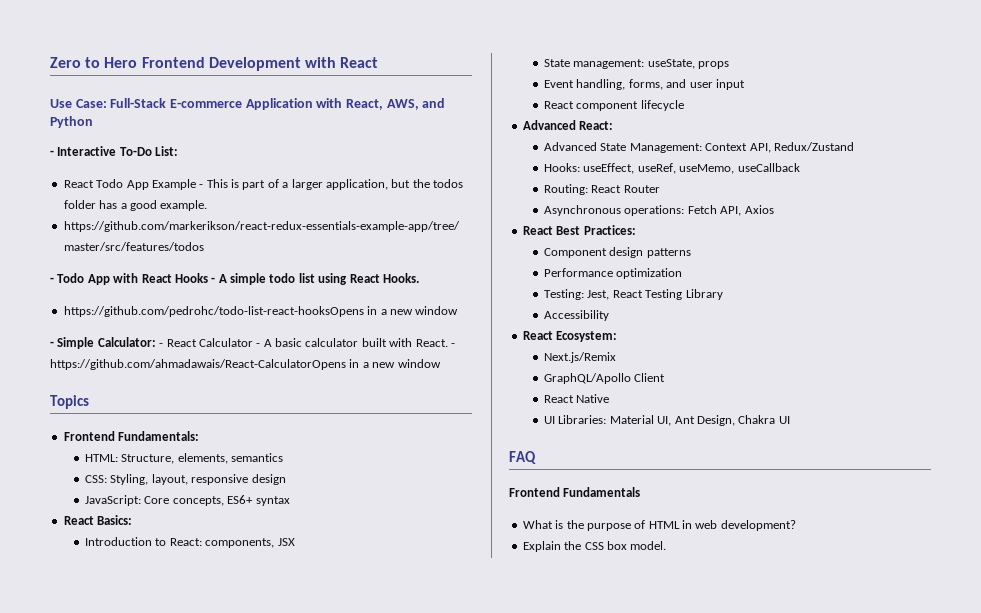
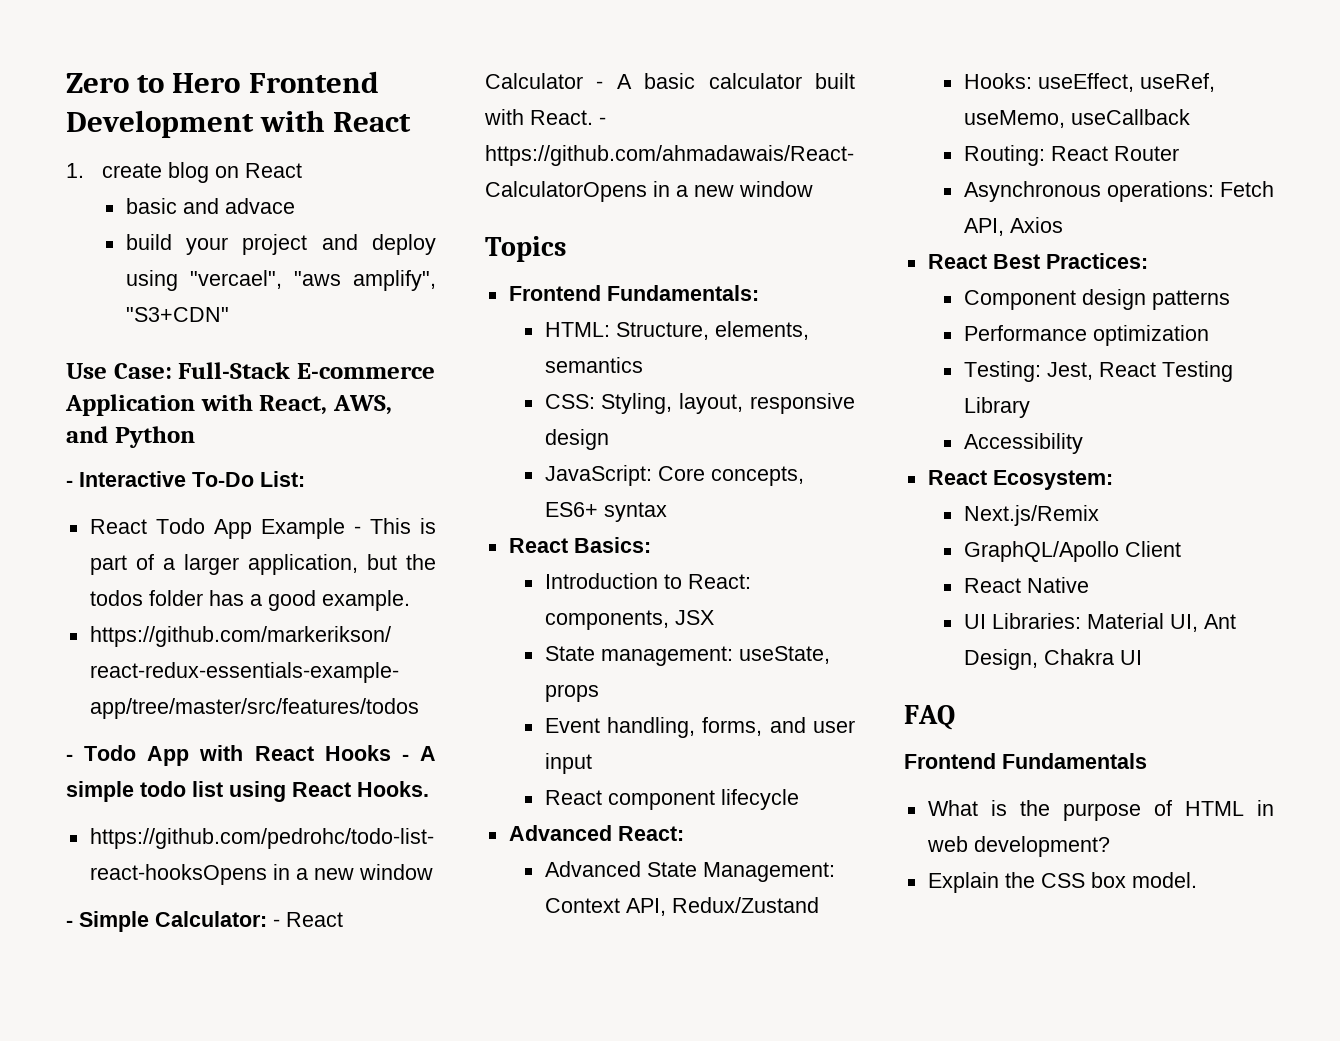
(379, 62) none -> [66,162,302,183] [125,198,295,214] [125,234,437,255] [125,270,436,291] [125,307,229,322] // 1. create blog on React // basic and advace // build your project and deploy using "vercael", "aws amplify", "S3+CDN"

